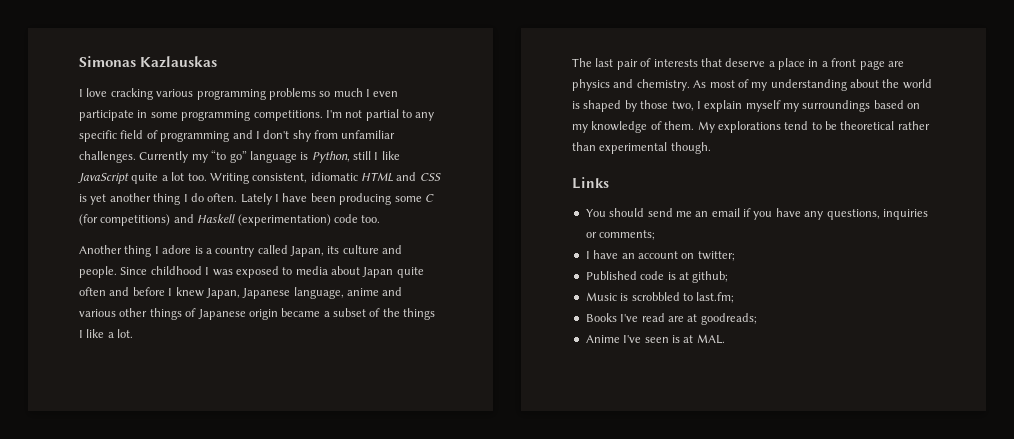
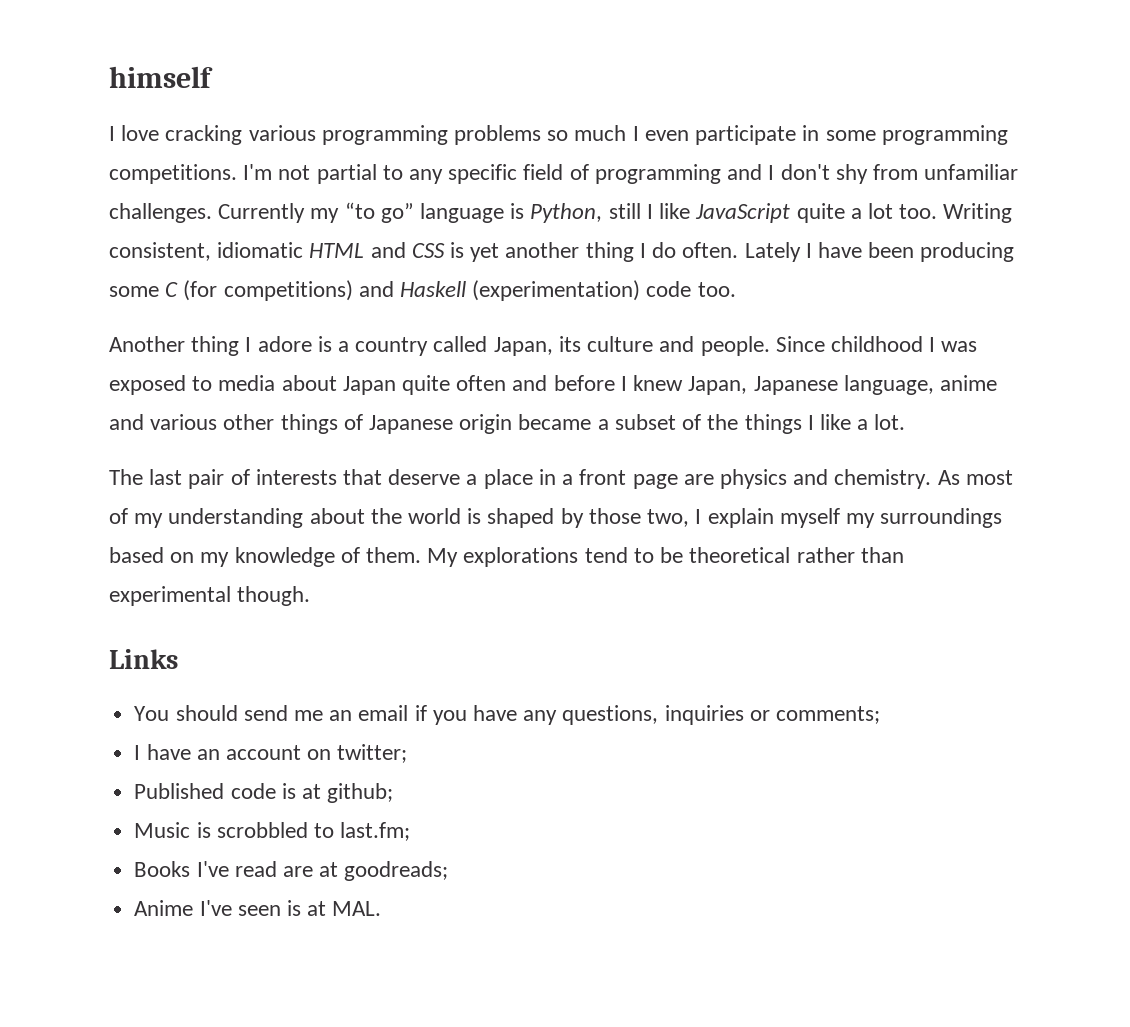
[79,56,218,68] Simonas Kazlauskas -> [109,66,213,88] himself

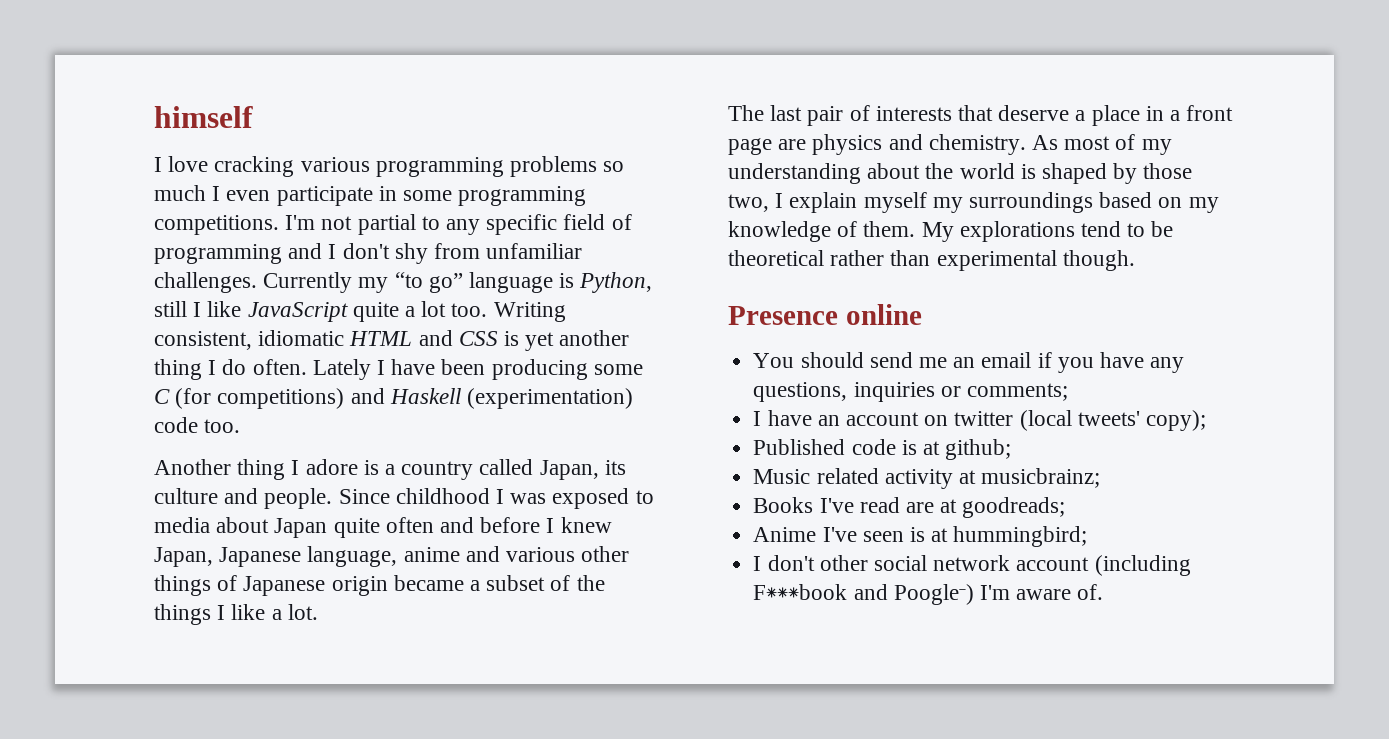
[109,649,178,669] Links -> [728,304,922,325] Presence online
[337,744,408,763] twitter; -> [954,410,1206,431] twitter (local tweets' copy);
[196,822,411,841] is scrobbled to last.fm; -> [816,468,1101,489] related activity at musicbrainz;
[332,901,382,916] MAL. -> [953,526,1088,547] [753,555,1191,576] [753,584,1104,605] hummingbird; // I don't other social network account (including F⁕⁕⁕book and Poogle⁻) I'm aware of.

